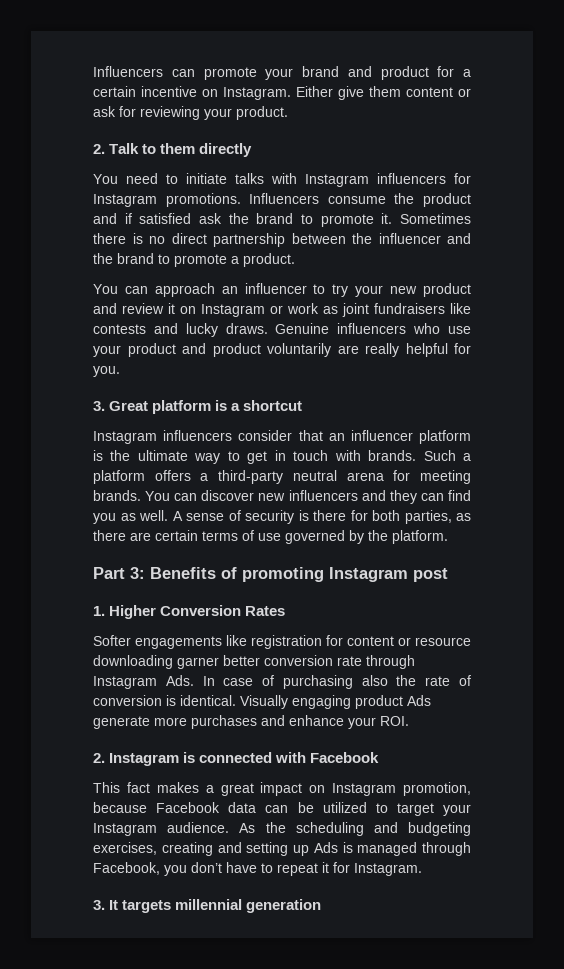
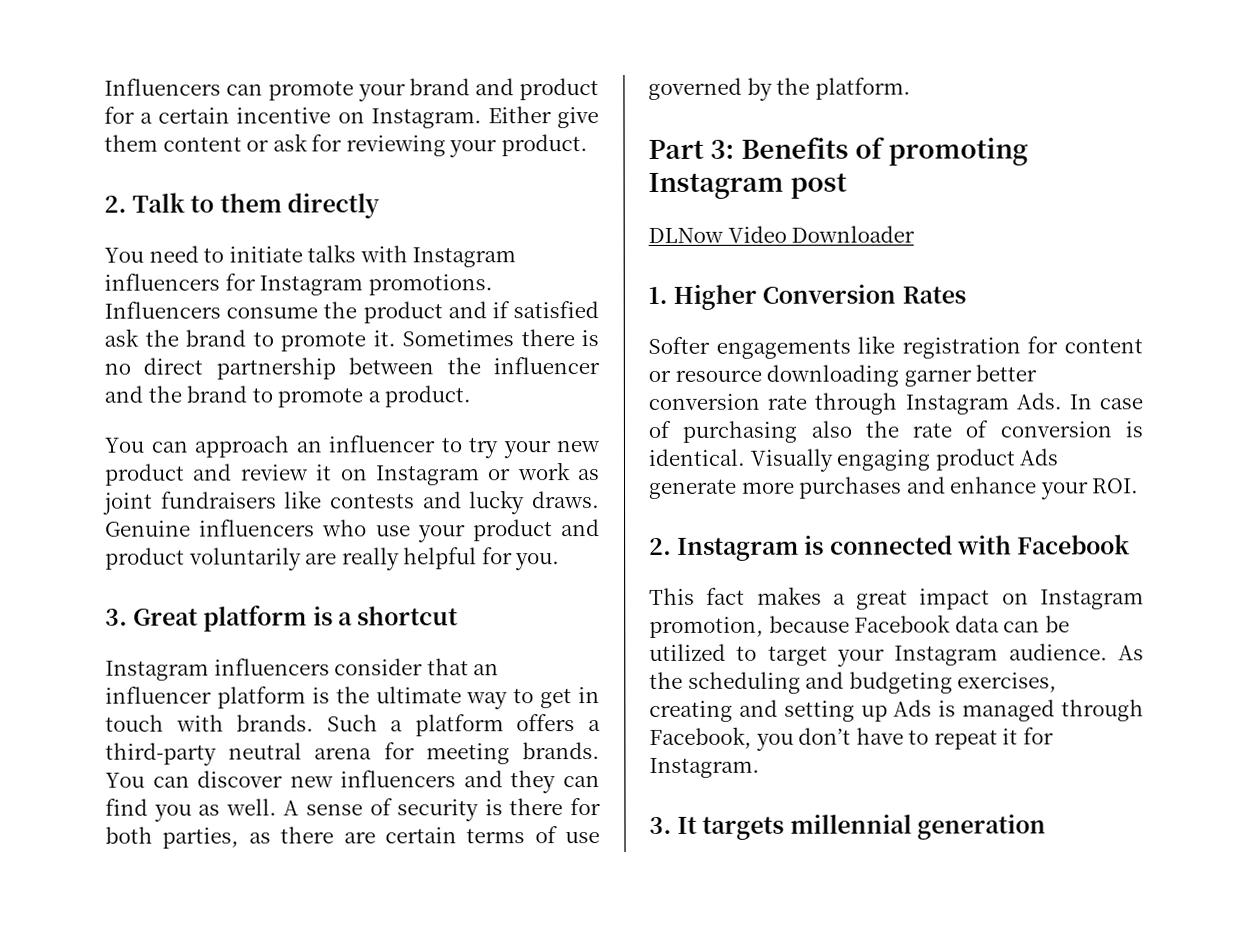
(448, 575) none -> [648,225,916,243] // DLNow Video Downloader

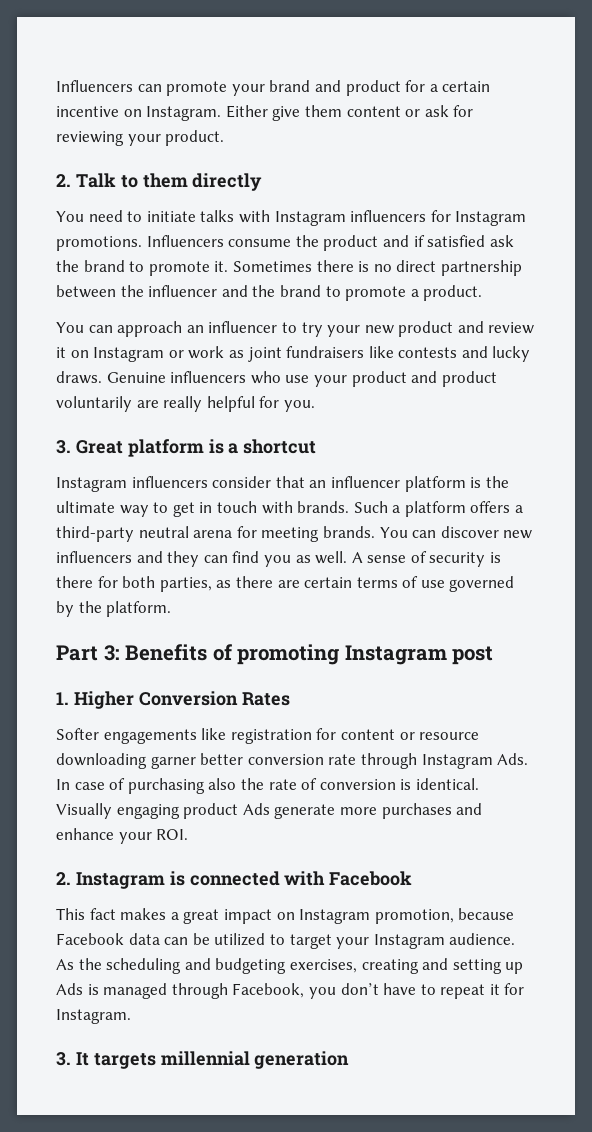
[648,225,916,243] // DLNow Video Downloader -> (494, 655) none

